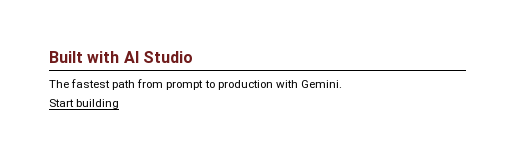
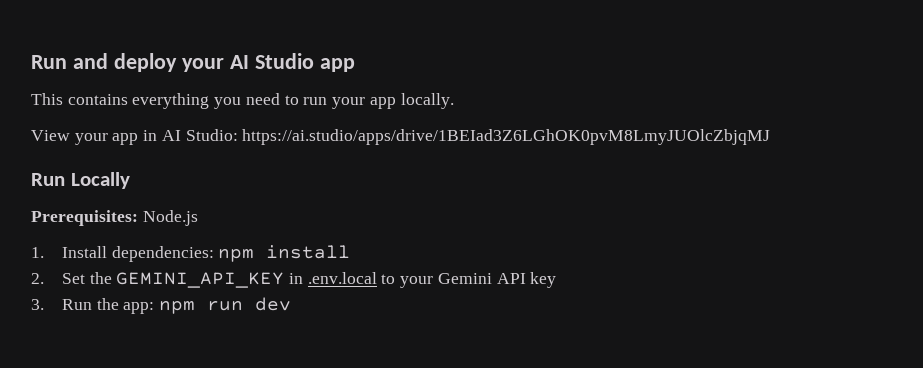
[49,51,193,63] [49,79,342,90] [49,99,120,109] Built with AI Studio // The fastest path from prompt to production with Gemini. // Start building -> [31,53,355,72] [31,93,454,109] [31,129,771,145] [31,172,130,189] [31,210,198,226] [31,245,351,262] [31,272,557,288] [31,297,291,314] Run and deploy your AI Studio app // This contains everything you need to run your app locally. // View your app in AI Studio: https://ai.studio/apps/drive/1BEIad3Z6LGhOK0pvM8LmyJUOlcZbjqMJ // Run Locally // Prerequisites: Node.js // 1. Install dependencies: npm install // 2. Set the GEMINI_API_KEY in .env.local to your Gemini API key // 3. Run the app: npm run dev

